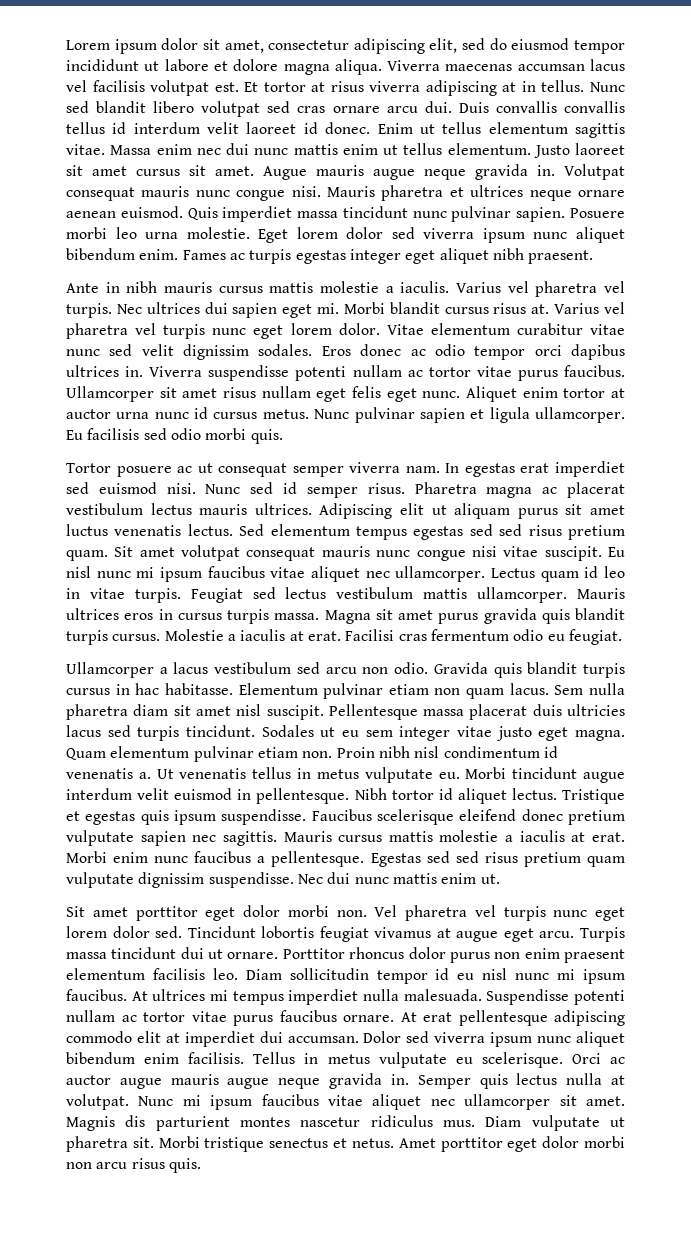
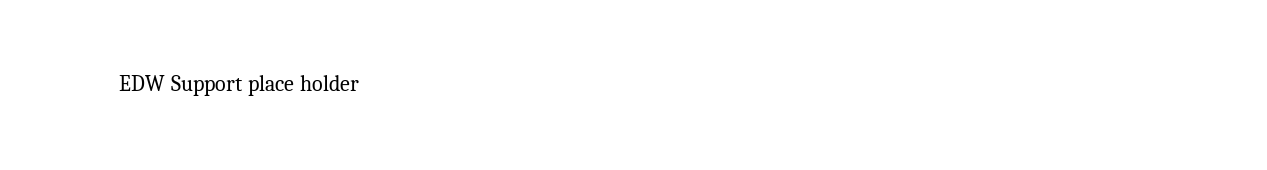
[66,38,625,54] [66,59,625,75] [66,80,626,96] [66,101,626,117] [66,122,626,138] [66,143,625,158] [66,164,625,180] [66,185,625,201] [66,206,625,222] [66,227,626,243] [66,248,594,264] [66,281,626,297] [66,302,625,318] [66,323,626,339] [66,344,626,360] [66,365,626,381] [66,386,625,402] [66,407,626,423] [66,428,283,444] [66,461,626,477] [66,482,625,498] [66,503,626,519] [66,524,625,540] [66,545,626,561] [66,566,625,582] [66,587,626,603] [66,608,625,624] [66,629,622,645] [66,662,626,678] [66,683,625,699] [66,704,625,720] [66,725,625,741] [66,746,558,762] [66,767,625,783] [66,788,626,804] [66,809,625,825] [66,830,625,846] [66,851,625,867] [66,872,500,888] [66,905,625,921] [66,926,626,942] [66,947,626,963] [66,968,626,984] [66,989,625,1005] [66,1010,625,1026] [66,1031,626,1047] [66,1052,626,1068] [66,1073,625,1089] [66,1094,625,1110] [66,1115,625,1131] [66,1136,625,1152] [66,1158,201,1173] Lorem ipsum dolor sit amet, consectetur adipiscing elit, sed do eiusmod tempor incididunt ut labore et dolore magna aliqua. Viverra maecenas accumsan lacus vel facilisis volutpat est. Et tortor at risus viverra adipiscing at in tellus. Nunc sed blandit libero volutpat sed cras ornare arcu dui. Duis convallis convallis tellus id interdum velit laoreet id donec. Enim ut tellus elementum sagittis vitae. Massa enim nec dui nunc mattis enim ut tellus elementum. Justo laoreet sit amet cursus sit amet. Augue mauris augue neque gravida in. Volutpat consequat mauris nunc congue nisi. Mauris pharetra et ultrices neque ornare aenean euismod. Quis imperdiet massa tincidunt nunc pulvinar sapien. Posuere morbi leo urna molestie. Eget lorem dolor sed viverra ipsum nunc aliquet bibendum enim. Fames ac turpis egestas integer eget aliquet nibh praesent. // Ante in nibh mauris cursus mattis molestie a iaculis. Varius vel pharetra vel turpis. Nec ultrices dui sapien eget mi. Morbi blandit cursus risus at. Varius vel pharetra vel turpis nunc eget lorem dolor. Vitae elementum curabitur vitae nunc sed velit dignissim sodales. Eros donec ac odio tempor orci dapibus ultrices in. Viverra suspendisse potenti nullam ac tortor vitae purus faucibus. Ullamcorper sit amet risus nullam eget felis eget nunc. Aliquet enim tortor at auctor urna nunc id cursus metus. Nunc pulvinar sapien et ligula ullamcorper. Eu facilisis sed odio morbi quis. // Tortor posuere ac ut consequat semper viverra nam. In egestas erat imperdiet sed euismod nisi. Nunc sed id semper risus. Pharetra magna ac placerat vestibulum lectus mauris ultrices. Adipiscing elit ut aliquam purus sit amet luctus venenatis lectus. Sed elementum tempus egestas sed sed risus pretium quam. Sit amet volutpat consequat mauris nunc congue nisi vitae suscipit. Eu nisl nunc mi ipsum faucibus vitae aliquet nec ullamcorper. Lectus quam id leo in vitae turpis. Feugiat sed lectus vestibulum mattis ullamcorper. Mauris ultrices eros in cursus turpis massa. Magna sit amet purus gravida quis blandit turpis cursus. Molestie a iaculis at erat. Facilisi cras fermentum odio eu feugiat. // Ullamcorper a lacus vestibulum sed arcu non odio. Gravida quis blandit turpis cursus in hac habitasse. Elementum pulvinar etiam non quam lacus. Sem nulla pharetra diam sit amet nisl suscipit. Pellentesque massa placerat duis ultricies lacus sed turpis tincidunt. Sodales ut eu sem integer vitae justo eget magna. Quam elementum pulvinar etiam non. Proin nibh nisl condimentum id venenatis a. Ut venenatis tellus in metus vulputate eu. Morbi tincidunt augue interdum velit euismod in pellentesque. Nibh tortor id aliquet lectus. Tristique et egestas quis ipsum suspendisse. Faucibus scelerisque eleifend donec pretium vulputate sapien nec sagittis. Mauris cursus mattis molestie a iaculis at erat. Morbi enim nunc faucibus a pellentesque. Egestas sed sed risus pretium quam vulputate dignissim suspendisse. Nec dui nunc mattis enim ut. // Sit amet porttitor eget dolor morbi non. Vel pharetra vel turpis nunc eget lorem dolor sed. Tincidunt lobortis feugiat vivamus at augue eget arcu. Turpis massa tincidunt dui ut ornare. Porttitor rhoncus dolor purus non enim praesent elementum facilisis leo. Diam sollicitudin tempor id eu nisl nunc mi ipsum faucibus. At ultrices mi tempus imperdiet nulla malesuada. Suspendisse potenti nullam ac tortor vitae purus faucibus ornare. At erat pellentesque adipiscing commodo elit at imperdiet dui accumsan. Dolor sed viverra ipsum nunc aliquet bibendum enim facilisis. Tellus in metus vulputate eu scelerisque. Orci ac auctor augue mauris augue neque gravida in. Semper quis lectus nulla at volutpat. Nunc mi ipsum faucibus vitae aliquet nec ullamcorper sit amet. Magnis dis parturient montes nascetur ridiculus mus. Diam vulputate ut pharetra sit. Morbi tristique senectus et netus. Amet porttitor eget dolor morbi non arcu risus quis. -> [119,75,359,96] EDW Support place holder

